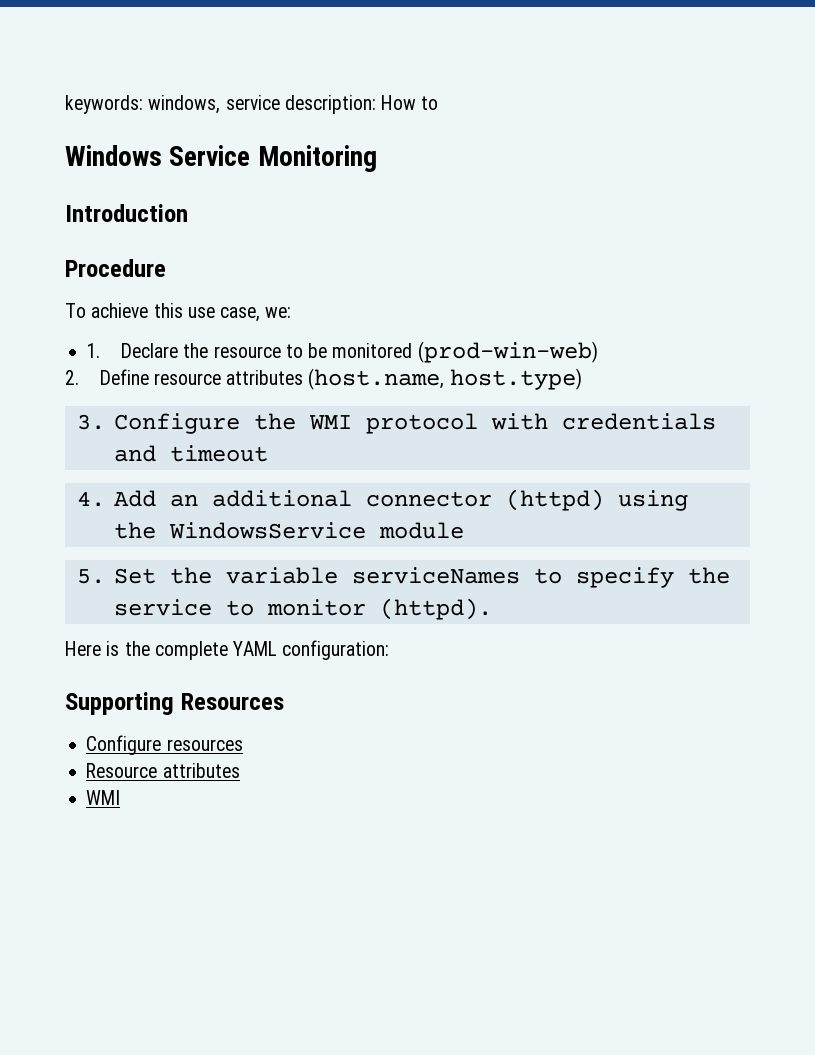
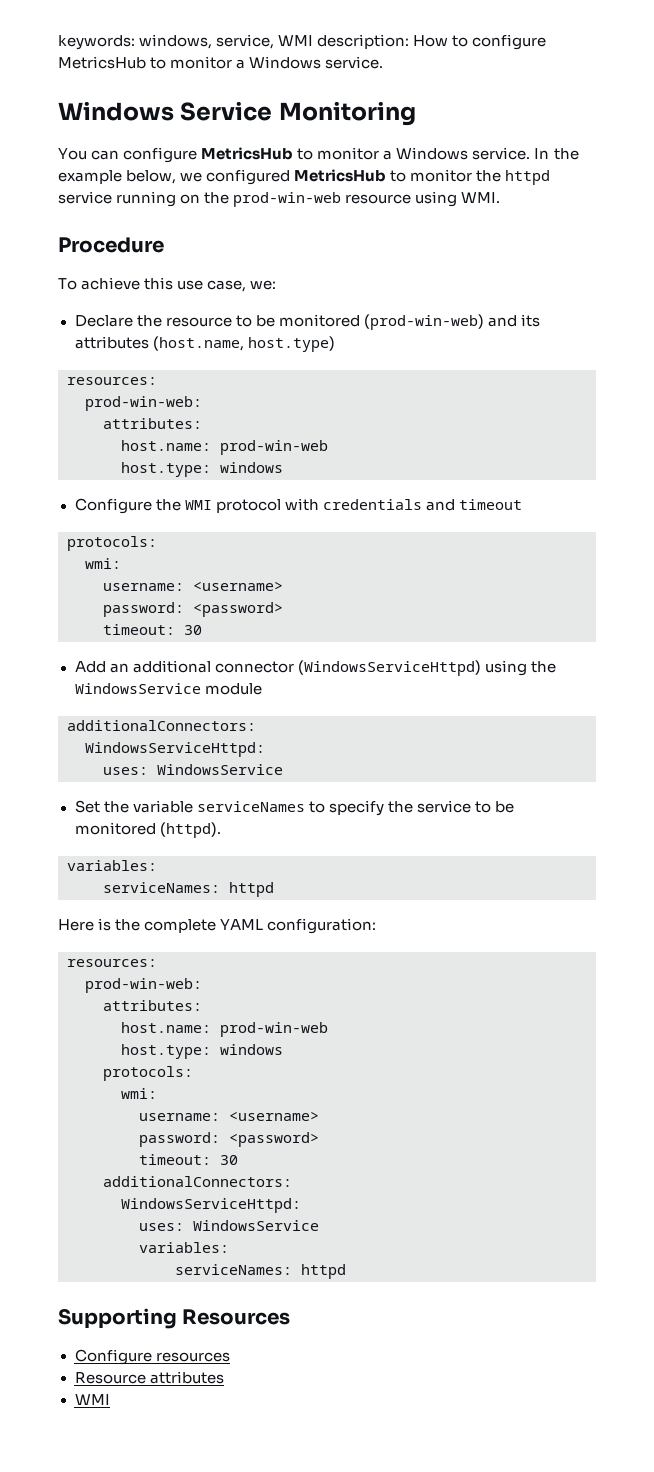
[225,95,280,110] service -> [216,34,314,49] service, WMI
[65,145,377,172] [65,204,188,222] // Windows Service Monitoring // Introduction -> [472,34,547,50] [58,56,384,69] [58,101,416,126] [58,147,579,163] [58,169,551,185] [58,191,501,207] configure MetricsHub to monitor a Windows service. // Windows Service Monitoring // You can configure MetricsHub to monitor a Windows service. In the example below, we configured MetricsHub to monitor the httpd service running on the prod-win-web resource using WMI.
[86,343,101,358] 1. -> (277, 285) none
[65,369,221,385] // 2. Define resource -> [487,314,540,327] and its
[76,414,105,430] 3. -> [67,377,157,385] [85,396,202,411] [103,418,202,429] [121,440,328,455] [121,462,283,477] resources: // prod-win-web: // attributes: // host.name: prod-win-web // host.type: windows //
[76,491,105,507] 4. -> [67,536,157,551] [85,558,121,569] [103,581,283,591] [103,602,283,617] [103,624,202,635] protocols: // wmi: // username: <username> // password: <password> // timeout: 30 //
[506,489,605,511] (httpd) -> [297,660,481,676] (WindowsServiceHttpd)
[76,569,105,584] 5. -> [67,720,256,731] [85,742,265,757] [103,764,283,775] additionalConnectors: // WindowsServiceHttpd: // uses: WindowsService //
[267,599,367,616] monitor -> [494,801,514,813] [74,822,156,835] be monitored
(493, 609) none -> [67,860,157,871] [103,882,274,897] // variables: // serviceNames: httpd
(390, 650) none -> [67,959,157,967] [85,978,202,993] [103,1000,202,1011] [121,1022,328,1037] [121,1044,283,1059] [103,1066,193,1081] [121,1088,157,1099] [139,1111,319,1121] [139,1132,319,1147] [139,1154,238,1165] [103,1176,292,1187] [121,1198,301,1213] [139,1220,319,1231] [139,1242,229,1253] [175,1264,346,1279] // resources: // prod-win-web: // attributes: // host.name: prod-win-web // host.type: windows // protocols: // wmi: // username: <username> // password: <password> // timeout: 30 // additionalConnectors: // WindowsServiceHttpd: // uses: WindowsService // variables: // serviceNames: httpd

